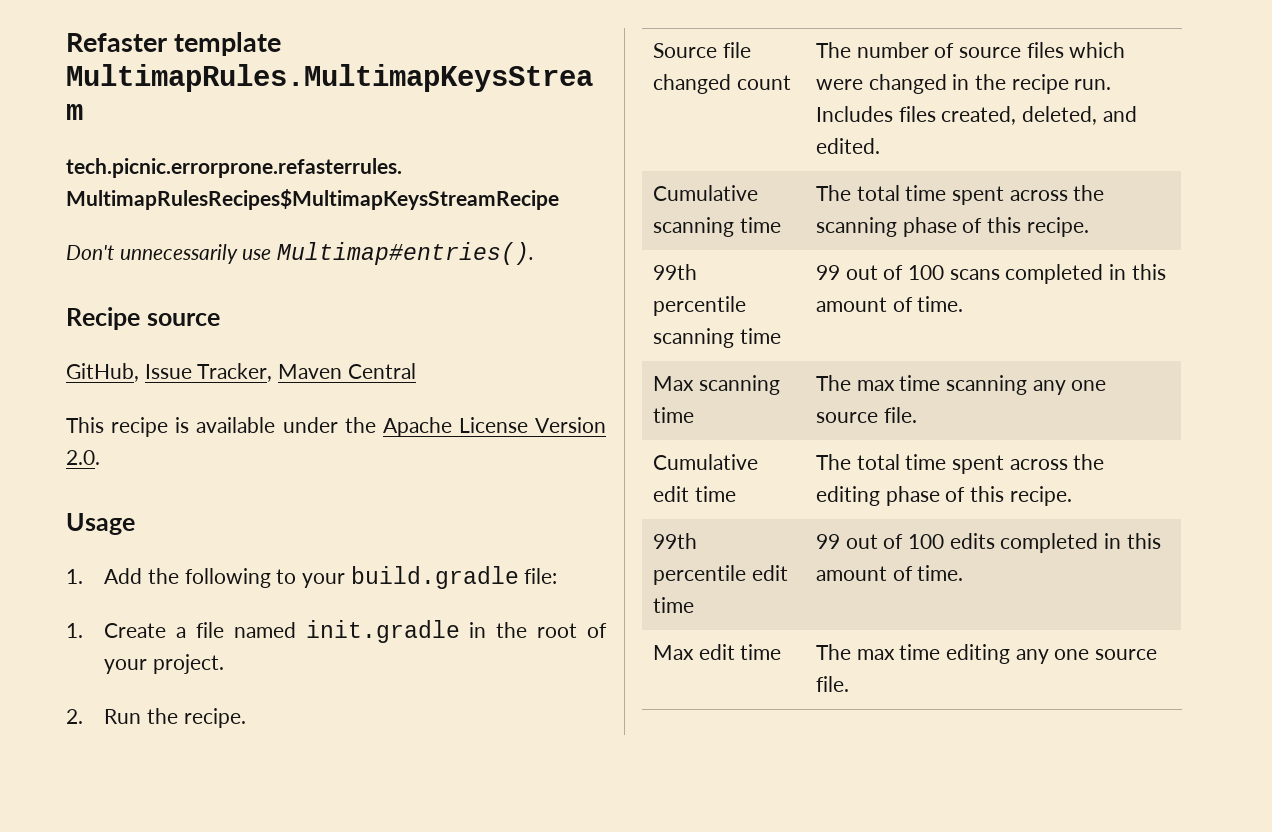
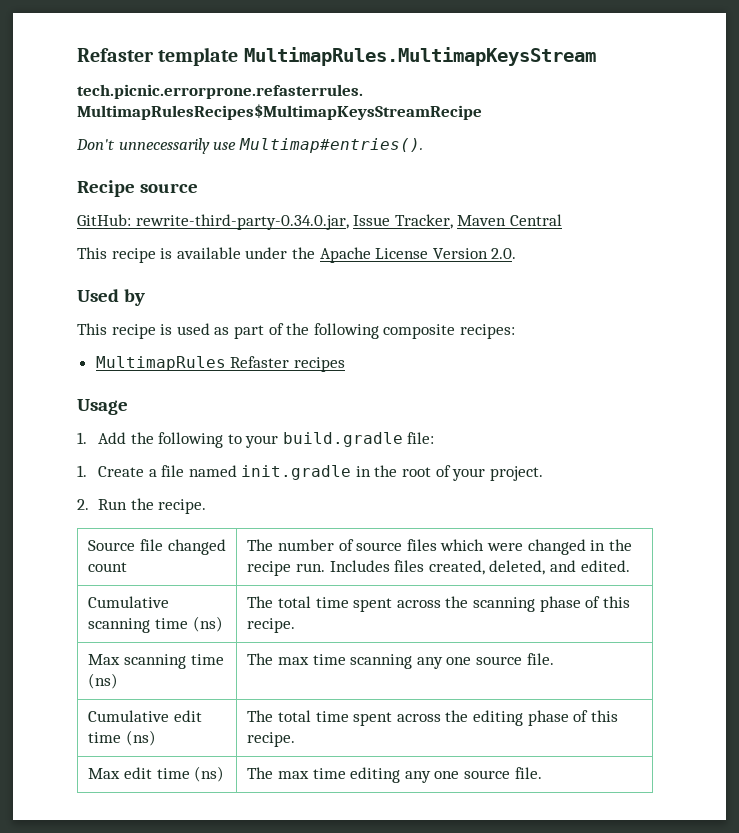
[66,363,139,382] GitHub, -> [77,214,349,230] GitHub: rewrite-third-party-0.34.0.jar,
(100, 457) none -> [77,289,145,306] [77,323,515,339] [95,356,345,372] // Used by // This recipe is used as part of the following composite recipes: // MultimapRules Refaster recipes
(781, 225) none -> [192,616,223,632] (ns)
[653,264,698,280] [653,296,747,316] [653,328,781,348] [816,264,1166,284] [816,296,964,312] // 99th percentile scanning time | 99 out of 100 scans completed in this amount of time. -> (296, 625) none
(695, 415) none -> [88,673,119,689] (ns)
(736, 494) none -> [125,730,156,746] (ns)
[653,533,698,549] [653,565,788,585] [653,597,695,613] [816,533,1161,553] [816,565,964,581] // 99th percentile edit time | 99 out of 100 edits completed in this amount of time. -> (296, 739) none
(782, 652) none -> [194,766,225,782] (ns)

